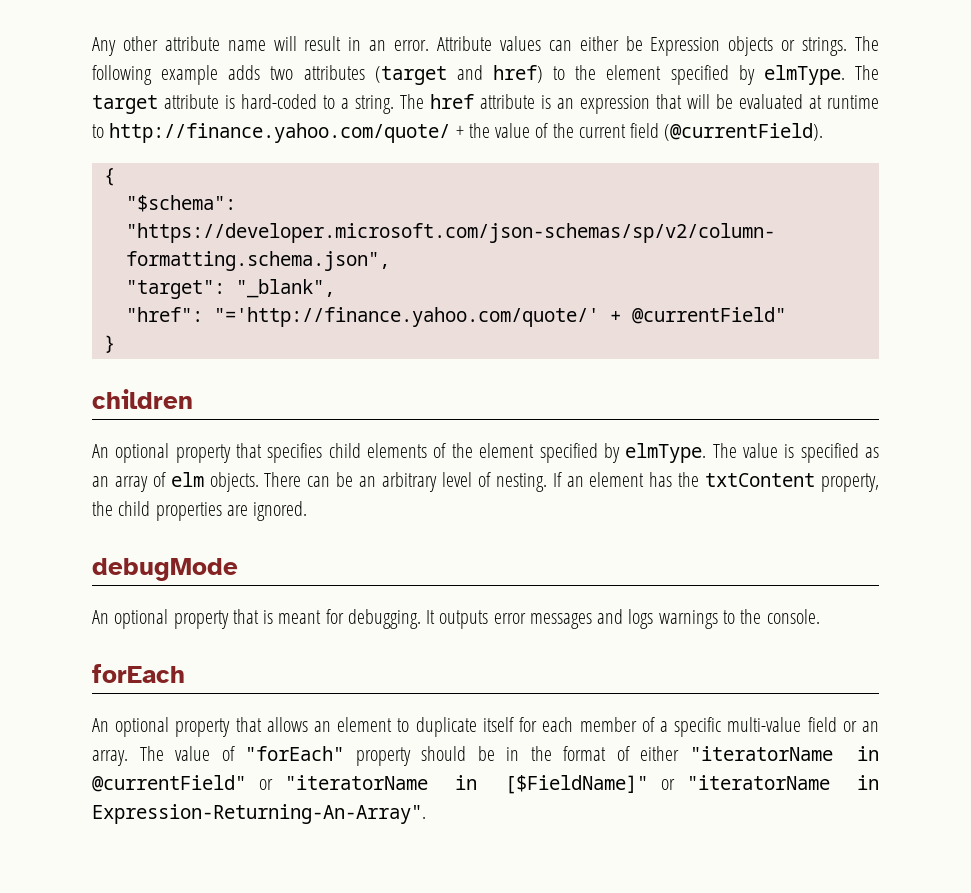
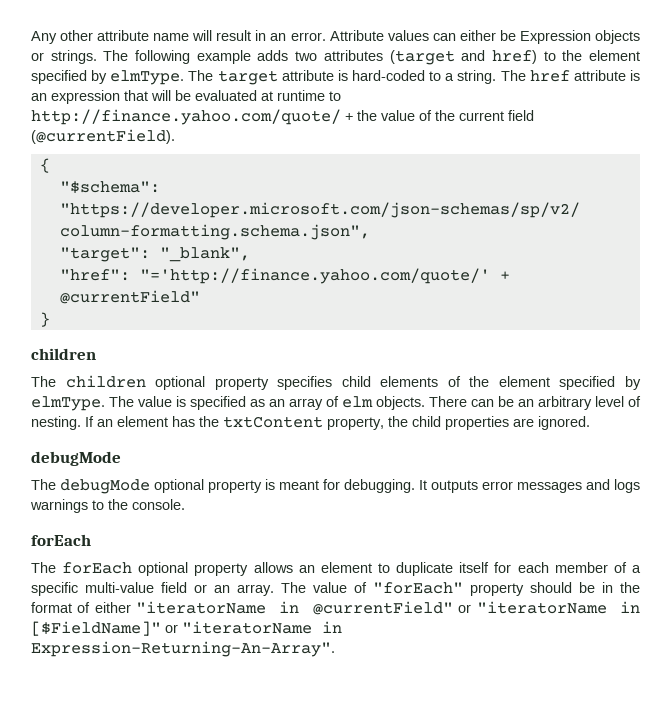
[92,443,263,463] An optional property that -> [31,375,269,390] The children optional property
[92,609,259,629] An optional property that -> [31,479,262,494] The debugMode optional property
[92,717,262,737] An optional property that -> [31,562,249,576] The forEach optional property

